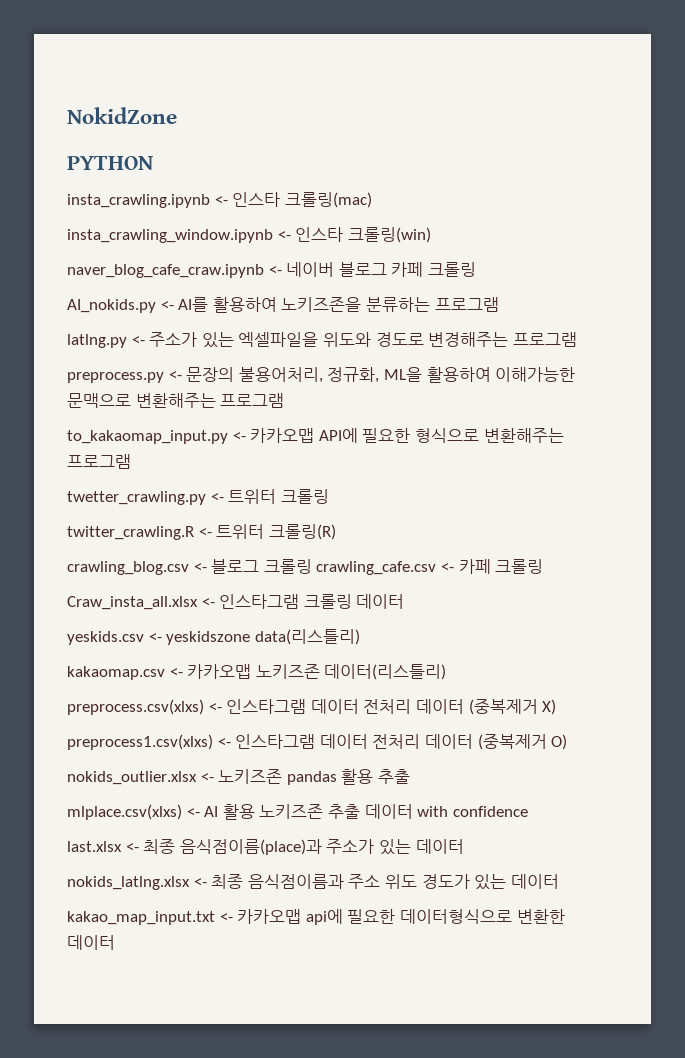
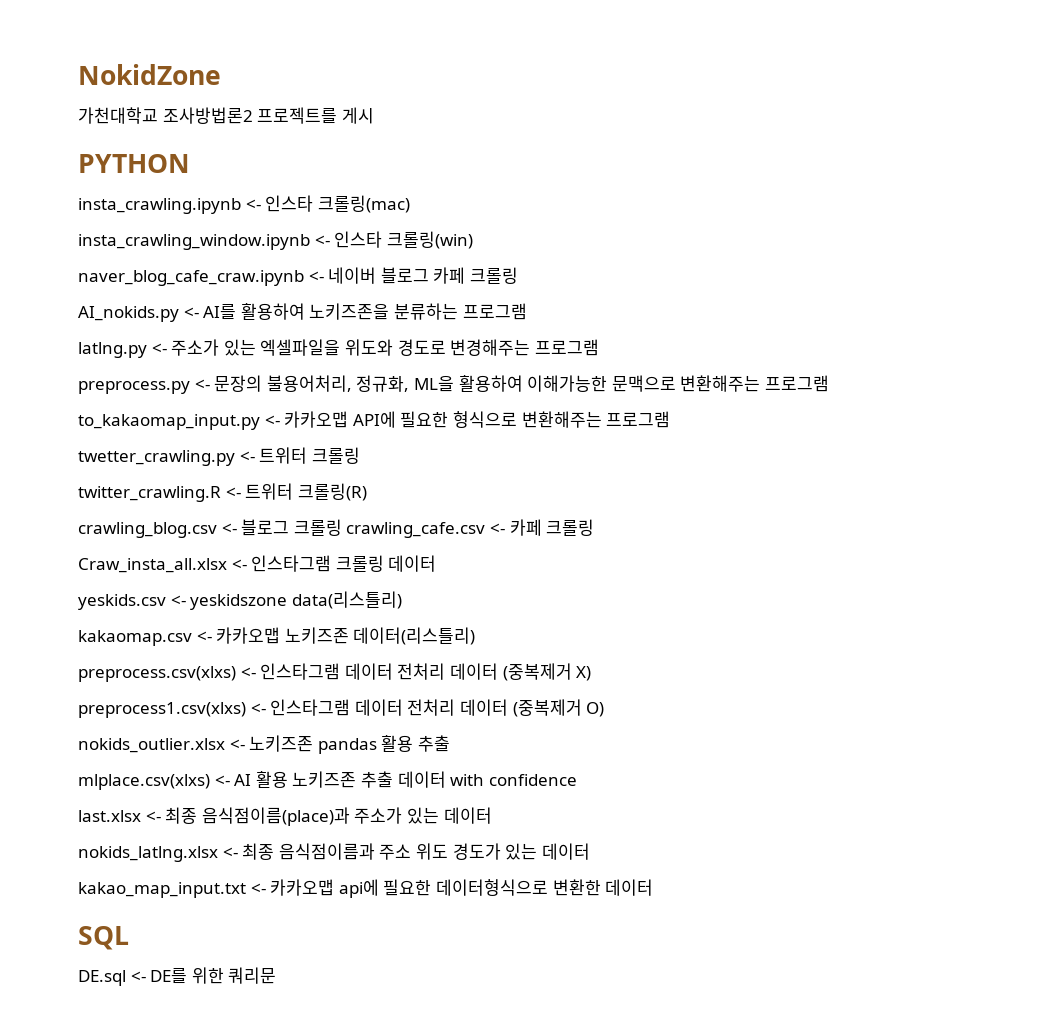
(177, 115) none -> [78,107,374,124] // 가천대학교 조사방법론2 프로젝트를 게시
(115, 942) none -> [78,926,129,950] [78,967,277,986] // SQL // DE.sql <- DE를 위한 쿼리문

